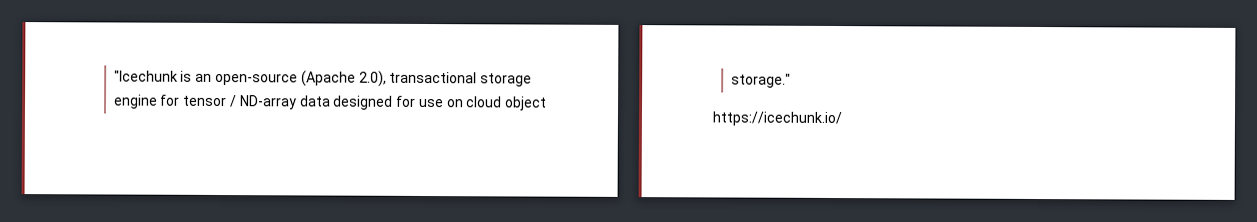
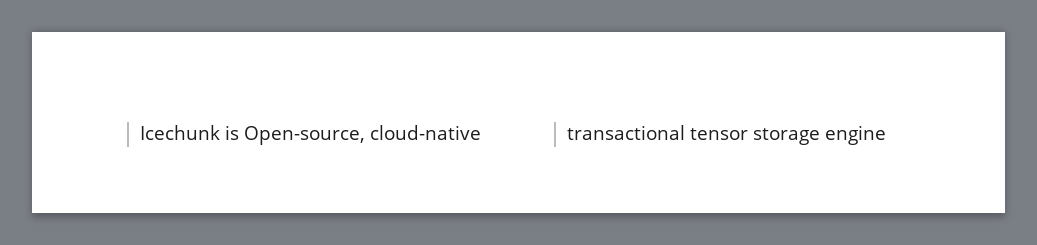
[113,70,533,87] [113,94,548,111] [730,73,791,88] [712,111,842,127] "Icechunk is an open-source (Apache 2.0), transactional storage engine for tensor / ND-array data designed for use on cloud object storage." // https://icechunk.io/ -> [139,125,886,145] Icechunk is Open-source, cloud-native transactional tensor storage engine

